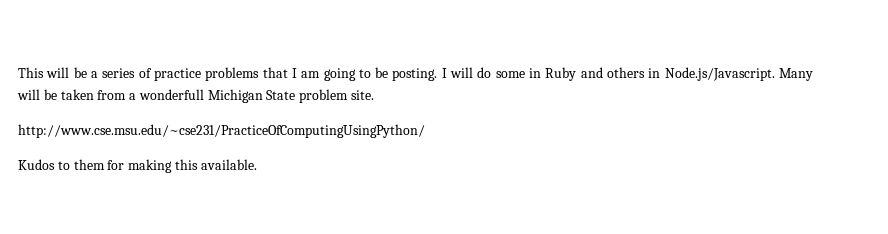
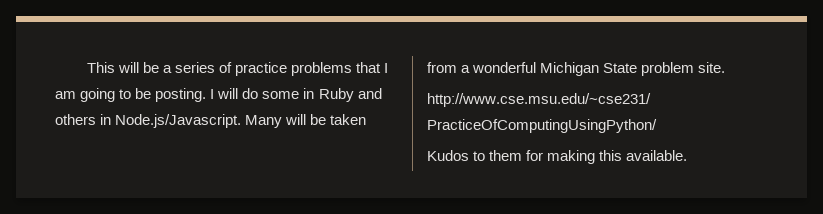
[138,89,204,100] wonderfull -> [472,62,537,73] wonderful

